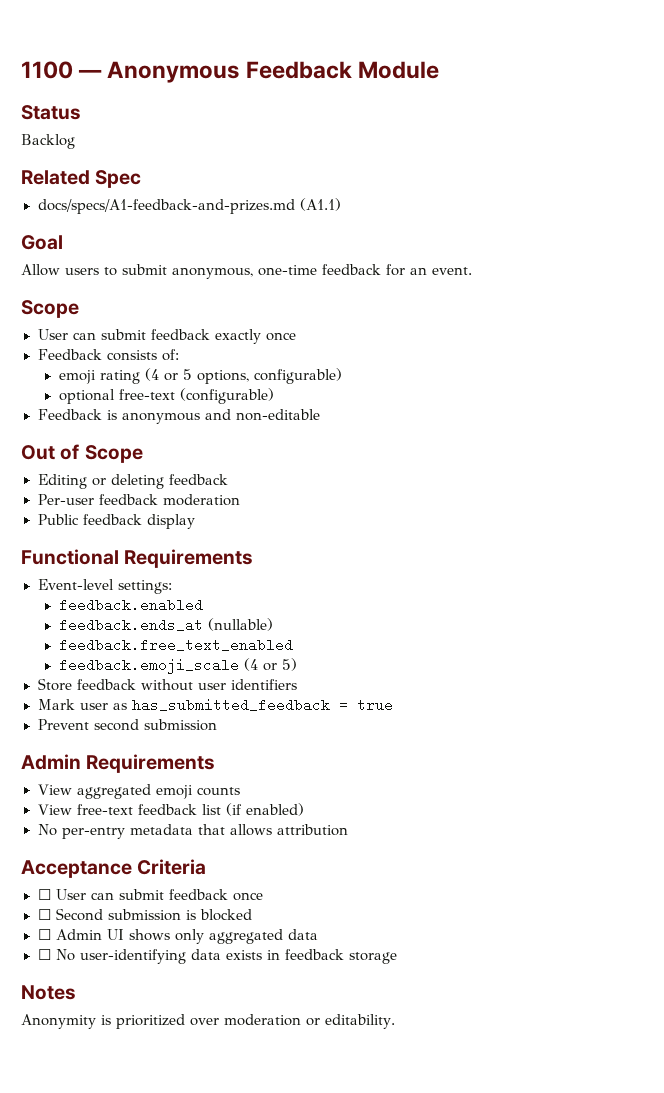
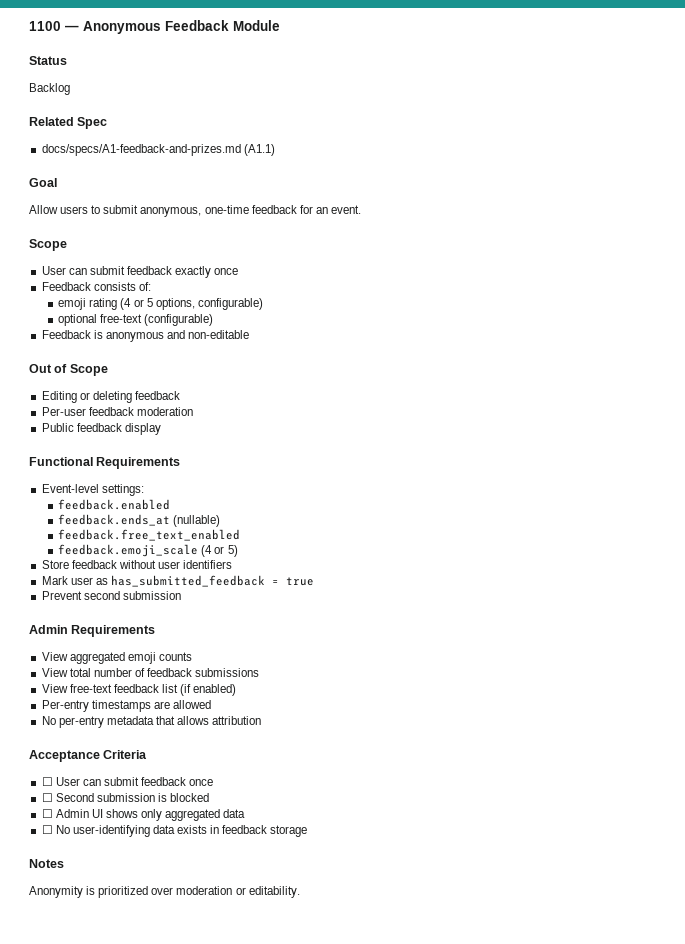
(240, 791) none -> [41,668,260,677] // View total number of feedback submissions
(304, 809) none -> [41,700,211,712] // Per-entry timestamps are allowed

